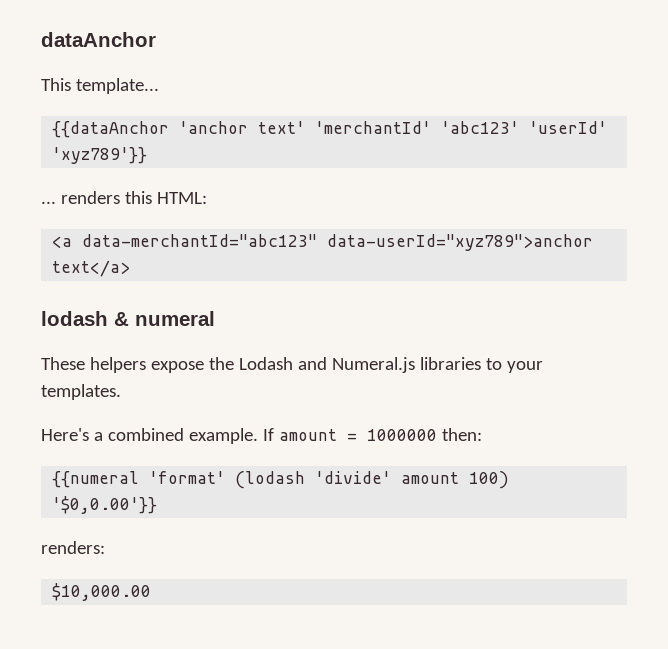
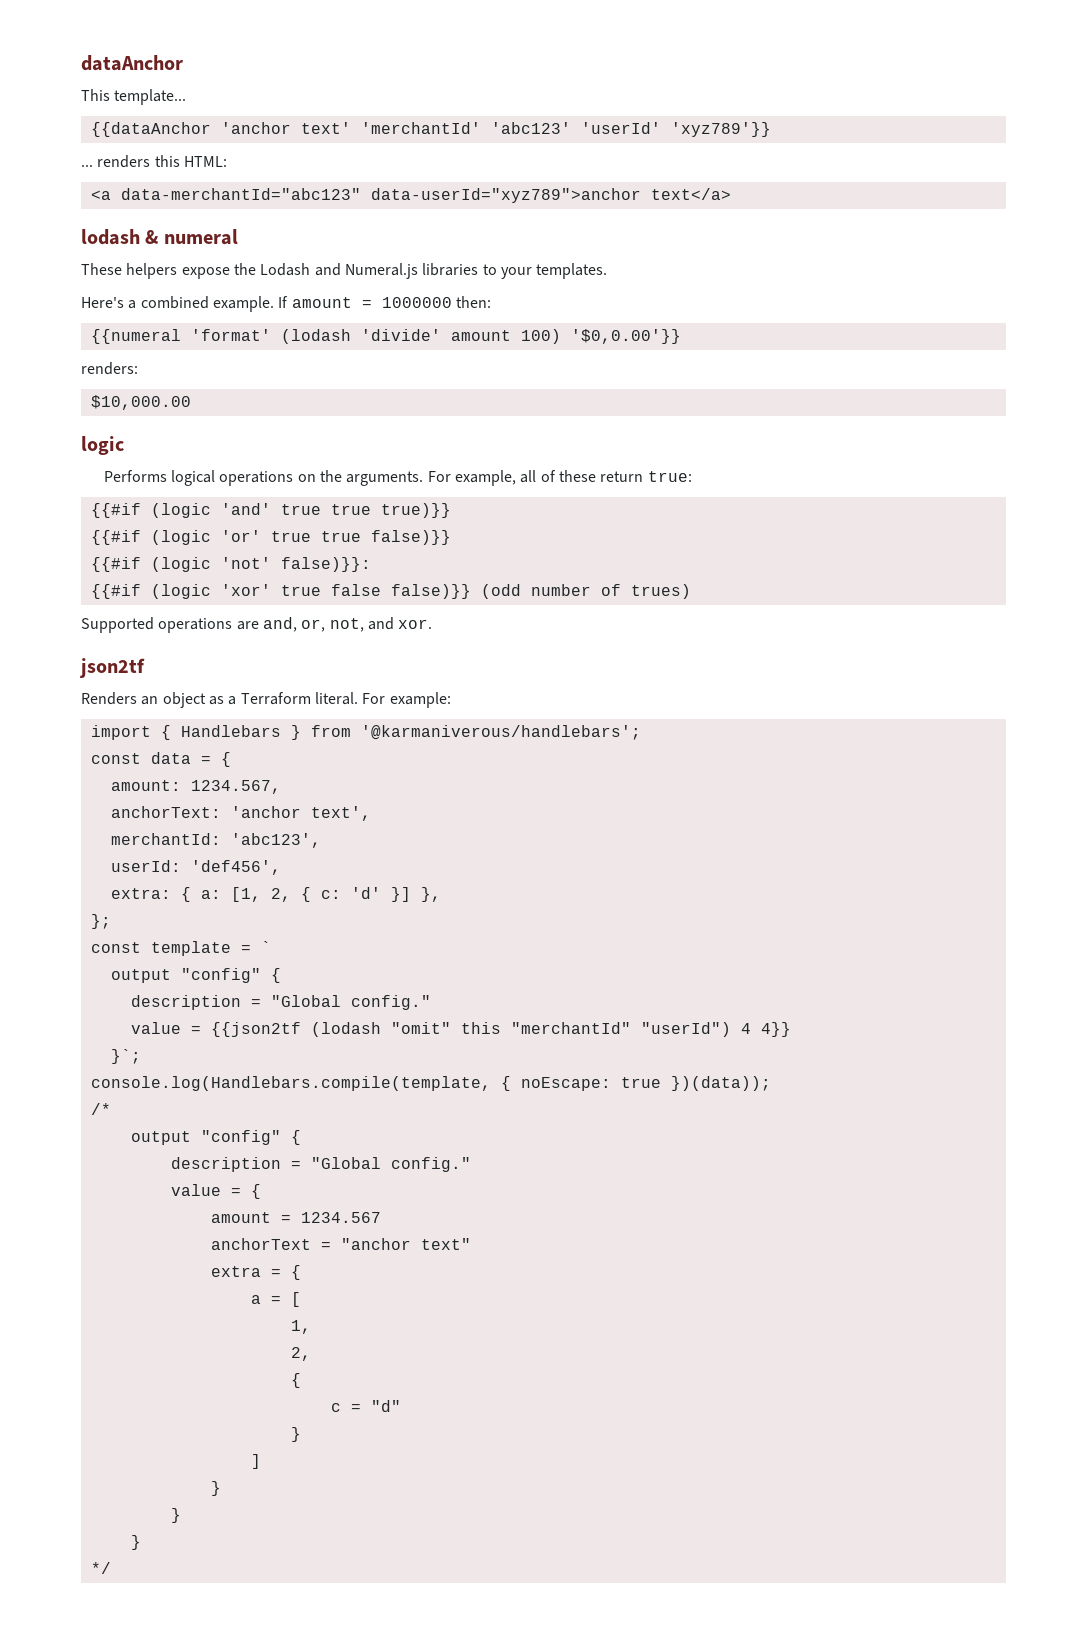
(152, 592) none -> [81,436,124,455] [103,470,692,486] [90,503,451,518] [90,530,451,545] [90,557,371,572] [90,584,691,599] [81,617,433,633] [79,658,145,678] [81,692,451,708] [90,725,641,740] [90,752,231,767] [110,780,281,794] [110,806,371,821] [110,833,321,848] [110,860,281,875] [110,887,441,902] [90,914,111,929] [90,941,271,956] [110,968,281,983] [130,995,431,1010] [130,1022,791,1037] [110,1049,141,1064] [90,1076,771,1091] [90,1103,111,1115] [130,1130,301,1145] [170,1157,471,1172] [170,1184,261,1199] [210,1212,381,1223] [210,1238,471,1250] [210,1265,301,1280] [250,1292,301,1307] [290,1320,311,1334] [290,1347,311,1361] [290,1373,301,1388] [330,1400,401,1412] [290,1427,301,1442] [250,1454,261,1469] [210,1481,221,1496] [170,1508,181,1523] [130,1535,141,1550] [90,1562,111,1574] // logic // Performs logical operations on the arguments. For example, all of these return true: // {{#if (logic 'and' true true true)}} // {{#if (logic 'or' true true false)}} // {{#if (logic 'not' false)}}: // {{#if (logic 'xor' true false false)}} (odd number of trues) // Supported operations are and, or, not, and xor. // json2tf // Renders an object as a Terraform literal. For example: // import { Handlebars } from '@karmaniverous/handlebars'; // const data = { // amount: 1234.567, // anchorText: 'anchor text', // merchantId: 'abc123', // userId: 'def456', // extra: { a: [1, 2, { c: 'd' }] }, // }; // const template = ` // output "config" { // description = "Global config." // value = {{json2tf (lodash "omit" this "merchantId" "userId") 4 4}} // }`; // console.log(Handlebars.compile(template, { noEscape: true })(data)); // /* // output "config" { // description = "Global config." // value = { // amount = 1234.567 // anchorText = "anchor text" // extra = { // a = [ // 1, // 2, // { // c = "d" // } // ] // } // } // } // */

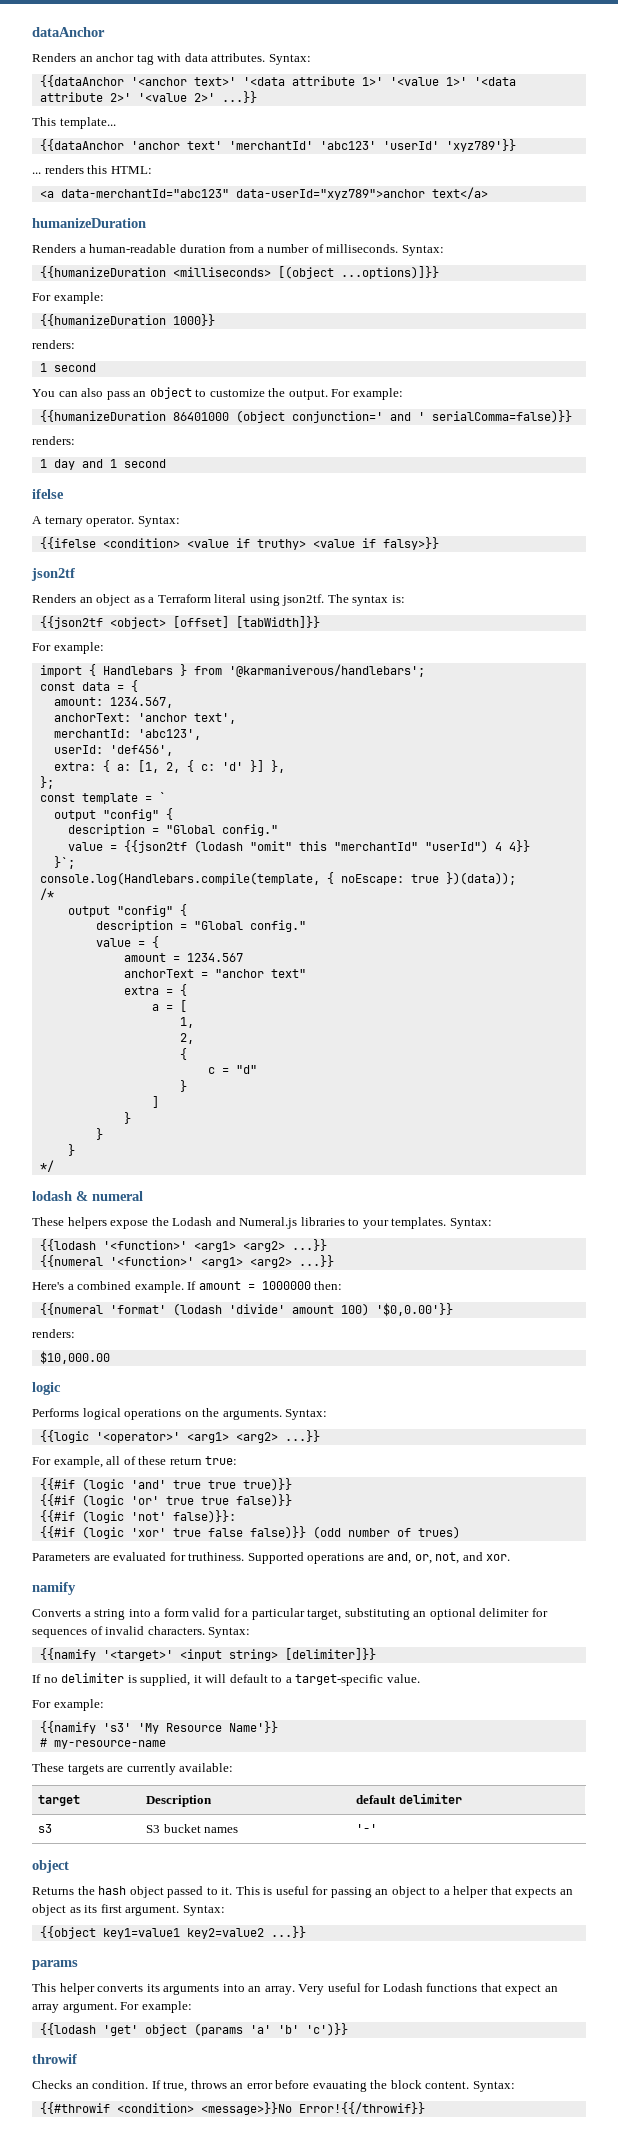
(183, 63) none -> [32,53,311,65] [39,75,516,87] [39,91,257,103] // Renders an anchor tag with data attributes. Syntax: // {{dataAnchor '<anchor text>' '<data attribute 1>' '<value 1>' '<data attribute 2>' '<value 2>' ...}}
[81,229,238,245] [81,263,608,279] [81,296,491,312] [90,329,681,344] [81,362,138,375] [90,395,191,410] [81,436,124,455] [103,470,692,486] [90,503,451,518] [90,530,451,545] [90,557,371,572] [90,584,691,599] [81,617,433,633] lodash & numeral // These helpers expose the Lodash and Numeral.js libraries to your templates. // Here's a combined example. If amount = 1000000 then: // {{numeral 'format' (lodash 'divide' amount 100) '$0,0.00'}} // renders: // $10,000.00 // logic // Performs logical operations on the arguments. For example, all of these return true: // {{#if (logic 'and' true true true)}} // {{#if (logic 'or' true true false)}} // {{#if (logic 'not' false)}}: // {{#if (logic 'xor' true false false)}} (odd number of trues) // Supported operations are and, or, not, and xor. -> [32,218,146,228] [32,244,444,256] [39,266,439,279] [32,292,104,304] [39,314,215,326] [32,340,75,349] [39,363,96,372] [32,387,403,400] [39,410,572,423] [32,436,75,445] [39,459,166,470] [32,489,64,499] [32,516,180,527] [39,537,439,550] humanizeDuration // Renders a human-readable duration from a number of milliseconds. Syntax: // {{humanizeDuration <milliseconds> [(object ...options)]}} // For example: // {{humanizeDuration 1000}} // renders: // 1 second // You can also pass an object to customize the output. For example: // {{humanizeDuration 86401000 (object conjunction=' and ' serialComma=false)}} // renders: // 1 day and 1 second // ifelse // A ternary operator. Syntax: // {{ifelse <condition> <value if truthy> <value if falsy>}}
[314,692,358,705] literal. -> [214,594,405,606] [39,616,320,629] literal using json2tf. The syntax is: // {{json2tf <object> [offset] [tabWidth]}} //
(111, 1568) none -> [32,1191,143,1201] [32,1217,492,1229] [39,1239,327,1252] [39,1255,334,1268] [32,1281,343,1293] [39,1303,453,1316] [32,1329,75,1338] [39,1351,110,1364] [32,1382,61,1395] [32,1408,328,1420] [39,1430,320,1443] [32,1456,238,1468] [39,1478,292,1491] [39,1494,292,1507] [39,1510,236,1523] [39,1526,460,1539] [32,1552,511,1564] [32,1582,76,1595] [32,1608,548,1620] [32,1626,251,1638] [39,1648,376,1661] [32,1673,420,1686] [32,1699,104,1711] [39,1721,278,1734] [39,1738,166,1749] [32,1763,234,1775] [38,1795,81,1806] [146,1795,213,1807] [356,1793,462,1804] [38,1824,53,1833] [146,1824,239,1833] [356,1824,378,1833] [32,1860,69,1873] [32,1886,573,1898] [32,1904,225,1916] [39,1926,306,1939] [32,1960,78,1970] [32,1983,558,1995] [32,2001,192,2013] [39,2023,348,2036] [32,2054,77,2064] [32,2080,515,2092] [39,2102,425,2115] // lodash & numeral // These helpers expose the Lodash and Numeral.js libraries to your templates. Syntax: // {{lodash '<function>' <arg1> <arg2> ...}} // {{numeral '<function>' <arg1> <arg2> ...}} // Here's a combined example. If amount = 1000000 then: // {{numeral 'format' (lodash 'divide' amount 100) '$0,0.00'}} // renders: // $10,000.00 // logic // Performs logical operations on the arguments. Syntax: // {{logic '<operator>' <arg1> <arg2> ...}} // For example, all of these return true: // {{#if (logic 'and' true true true)}} // {{#if (logic 'or' true true false)}} // {{#if (logic 'not' false)}}: // {{#if (logic 'xor' true false false)}} (odd number of trues) // Parameters are evaluated for truthiness. Supported operations are and, or, not, and xor. // namify // Converts a string into a form valid for a particular target, substituting an optional delimiter for sequences of invalid characters. Syntax: // {{namify '<target>' <input string> [delimiter]}} // If no delimiter is supplied, it will default to a target-specific value. // For example: // {{namify 's3' 'My Resource Name'}} // # my-resource-name // These targets are currently available: // target | Description | default delimiter // s3 | S3 bucket names | '-' // object // Returns the hash object passed to it. This is useful for passing an object to a helper that expects an object as its first argument. Syntax: // {{object key1=value1 key2=value2 ...}} // params // This helper converts its arguments into an array. Very useful for Lodash functions that expect an array argument. For example: // {{lodash 'get' object (params 'a' 'b' 'c')}} // throwif // Checks an condition. If true, throws an error before evauating the block content. Syntax: // {{#throwif <condition> <message>}}No Error!{{/throwif}}

